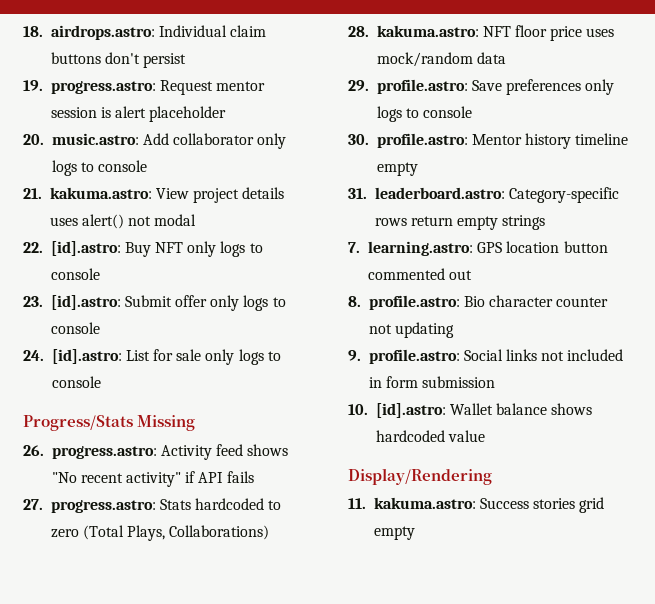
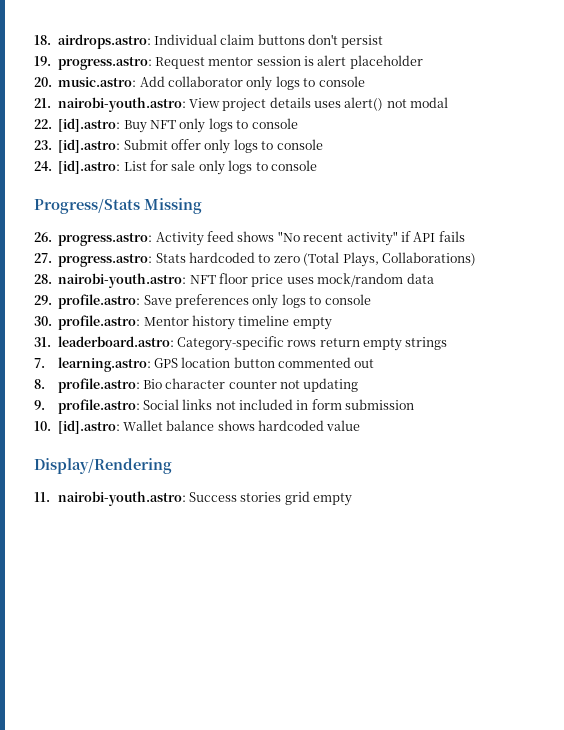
[49,187,152,199] kakuma.astro: -> [57,97,186,112] nairobi-youth.astro:
[376,25,479,37] kakuma.astro: -> [58,273,187,288] nairobi-youth.astro:
[373,497,476,509] kakuma.astro: -> [57,491,186,506] nairobi-youth.astro:

